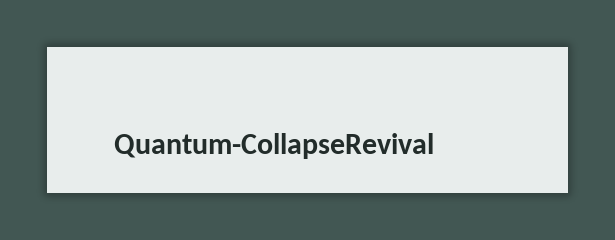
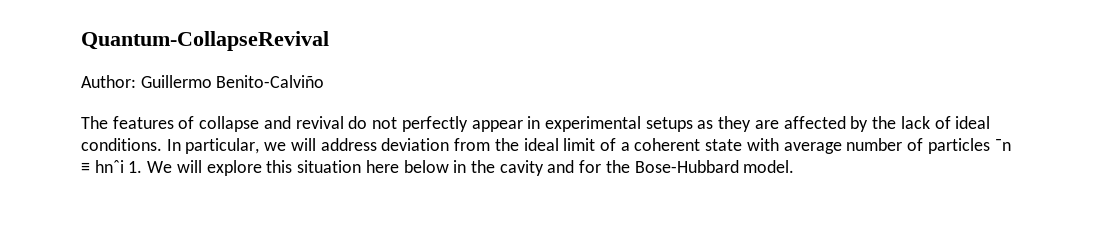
(434, 146) none -> [81,75,325,88] [81,116,991,132] [81,138,1011,154] [81,160,795,176] // Author: Guillermo Benito-Calviño // The features of collapse and revival do not perfectly appear in experimental setups as they are affected by the lack of ideal conditions. In particular, we will address deviation from the ideal limit of a coherent state with average number of particles ¯n ≡ hnˆi 1. We will explore this situation here below in the cavity and for the Bose-Hubbard model.

